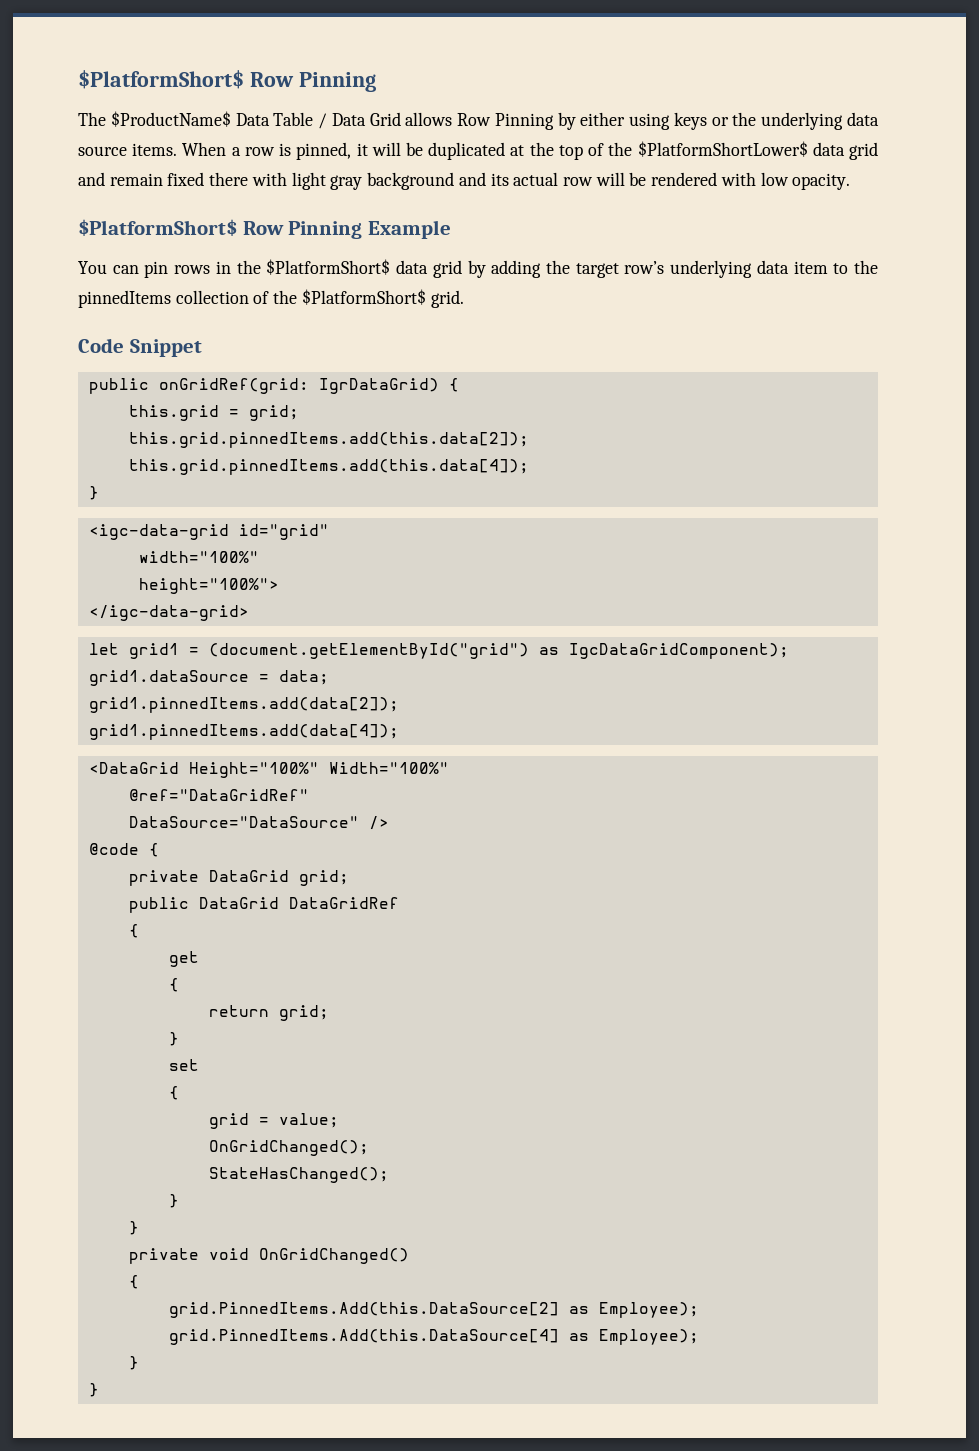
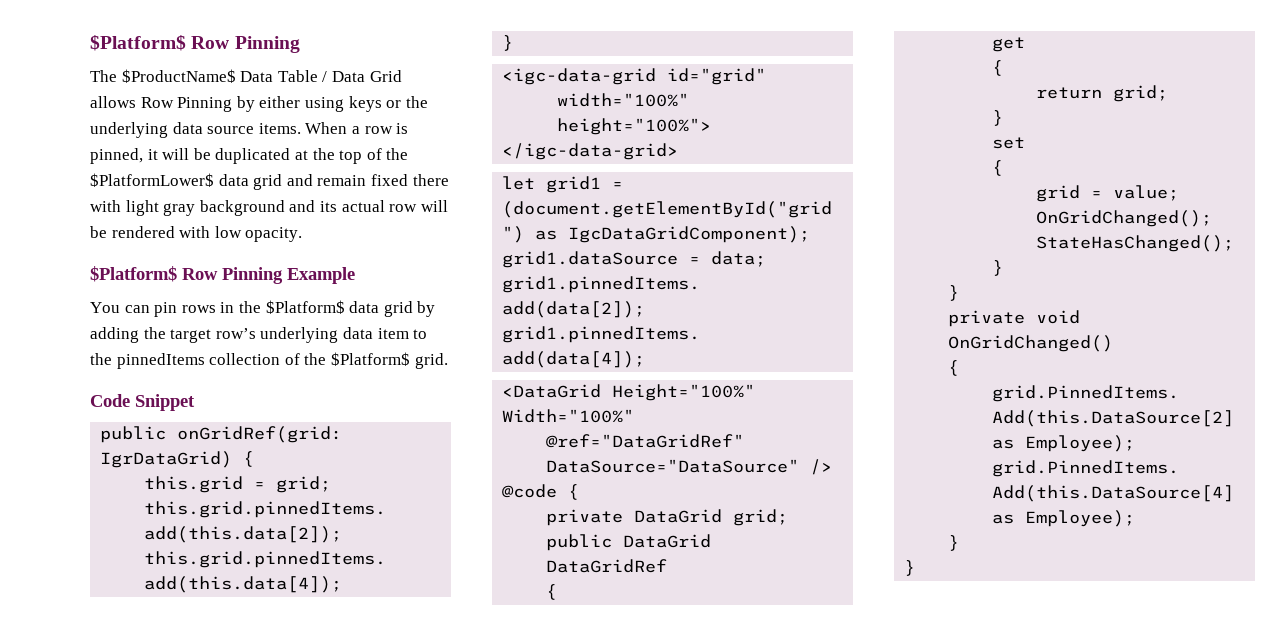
[78,70,244,89] $PlatformShort$ -> [90,35,186,51] $Platform$
[637,141,808,157] $PlatformShortLower$ -> [90,173,214,187] $PlatformLower$
[78,219,237,236] $PlatformShort$ -> [90,266,177,282] $Platform$
[266,259,391,275] $PlatformShort$ -> [265,300,345,314] $Platform$
[301,289,426,305] $PlatformShort$ -> [330,352,410,366] $Platform$

